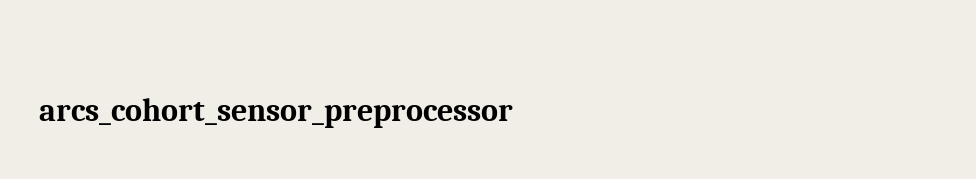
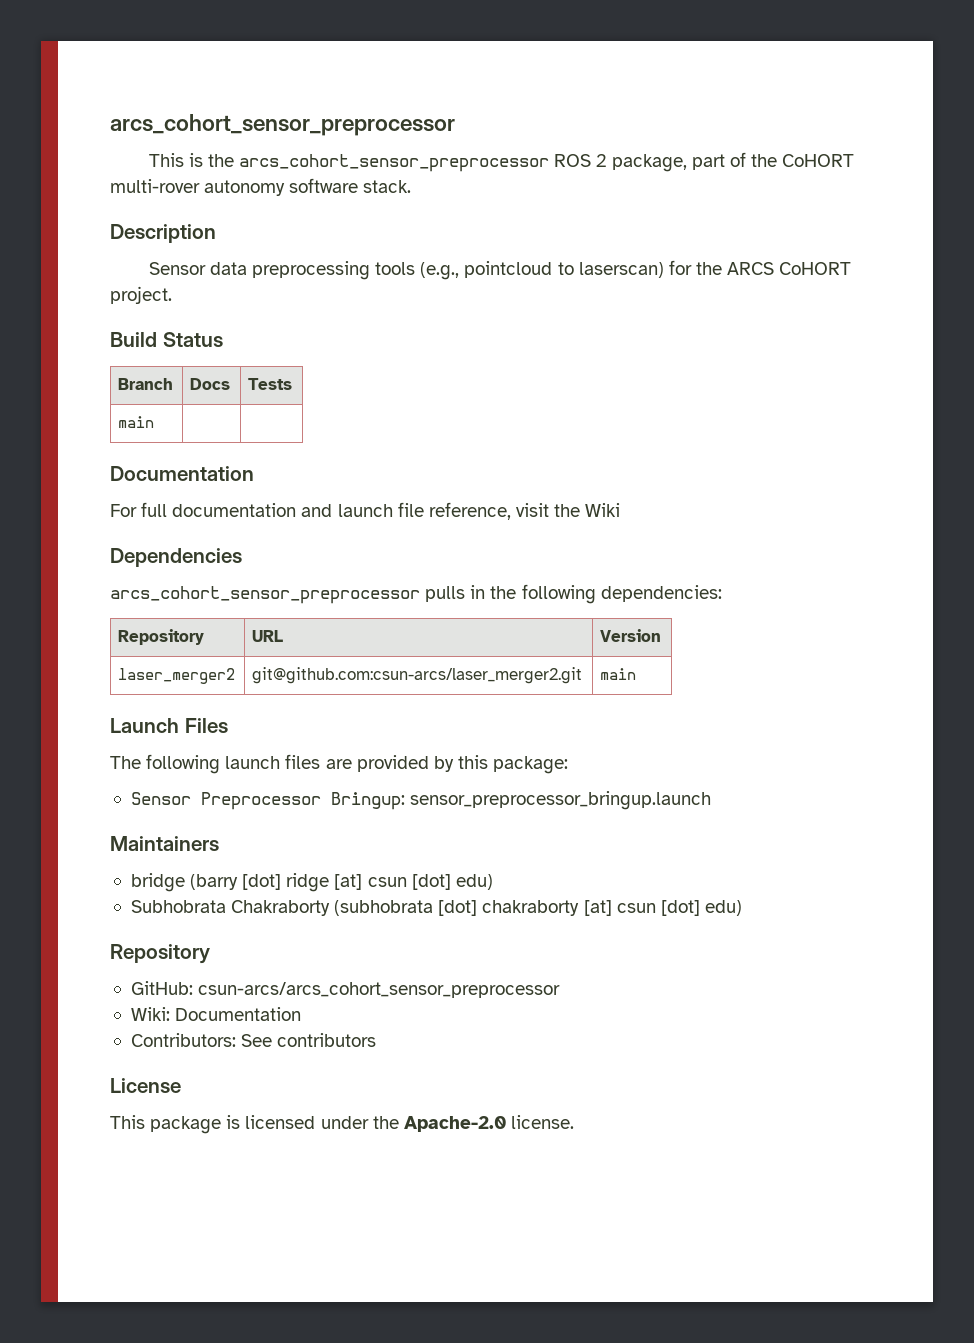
[39,98,513,128] arcs_cohort_sensor_preprocessor -> [110,114,455,136] [148,152,855,172] [110,178,412,196] [110,224,216,243] [148,260,852,280] [110,286,172,304] [110,332,223,347] [118,378,174,390] [190,378,231,390] [248,378,293,390] [118,416,155,428] [110,466,254,481] [110,502,621,520] [110,548,242,567] [110,584,722,604] [118,629,205,645] [252,630,284,642] [600,629,662,642] [118,668,236,684] [252,667,583,684] [600,668,637,680] [110,718,228,733] [110,754,569,774] [130,791,712,810] [110,836,219,851] [130,873,493,892] [130,900,742,916] [110,944,210,964] [130,981,561,998] [130,1007,302,1021] [130,1033,377,1047] [110,1078,181,1093] [110,1115,574,1134] arcs_cohort_sensor_preprocessor // This is the arcs_cohort_sensor_preprocessor ROS 2 package, part of the CoHORT multi-rover autonomy software stack. // Description // Sensor data preprocessing tools (e.g., pointcloud to laserscan) for the ARCS CoHORT project. // Build Status // Branch | Docs | Tests // main | | // Documentation // For full documentation and launch file reference, visit the Wiki // Dependencies // arcs_cohort_sensor_preprocessor pulls in the following dependencies: // Repository | URL | Version // laser_merger2 | git@github.com:csun-arcs/laser_merger2.git | main // Launch Files // The following launch files are provided by this package: // Sensor Preprocessor Bringup: sensor_preprocessor_bringup.launch // Maintainers // bridge (barry [dot] ridge [at] csun [dot] edu) // Subhobrata Chakraborty (subhobrata [dot] chakraborty [at] csun [dot] edu) // Repository // GitHub: csun-arcs/arcs_cohort_sensor_preprocessor // Wiki: Documentation // Contributors: See contributors // License // This package is licensed under the Apache-2.0 license.

